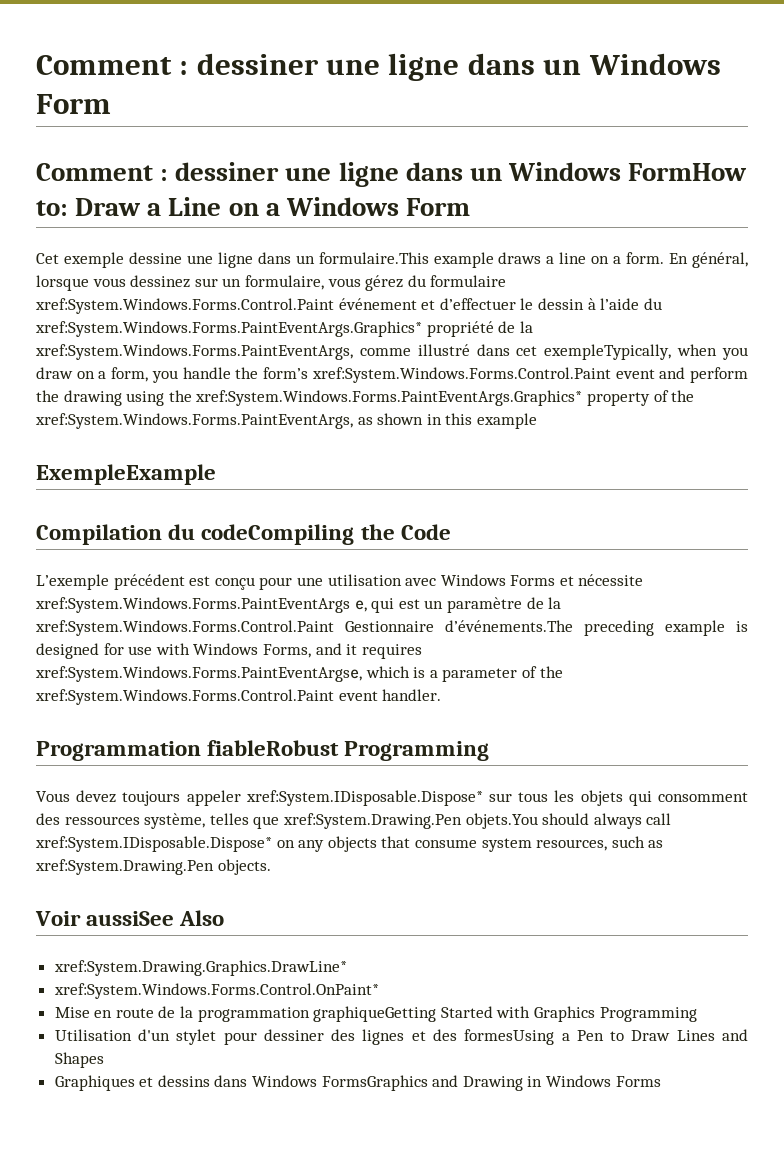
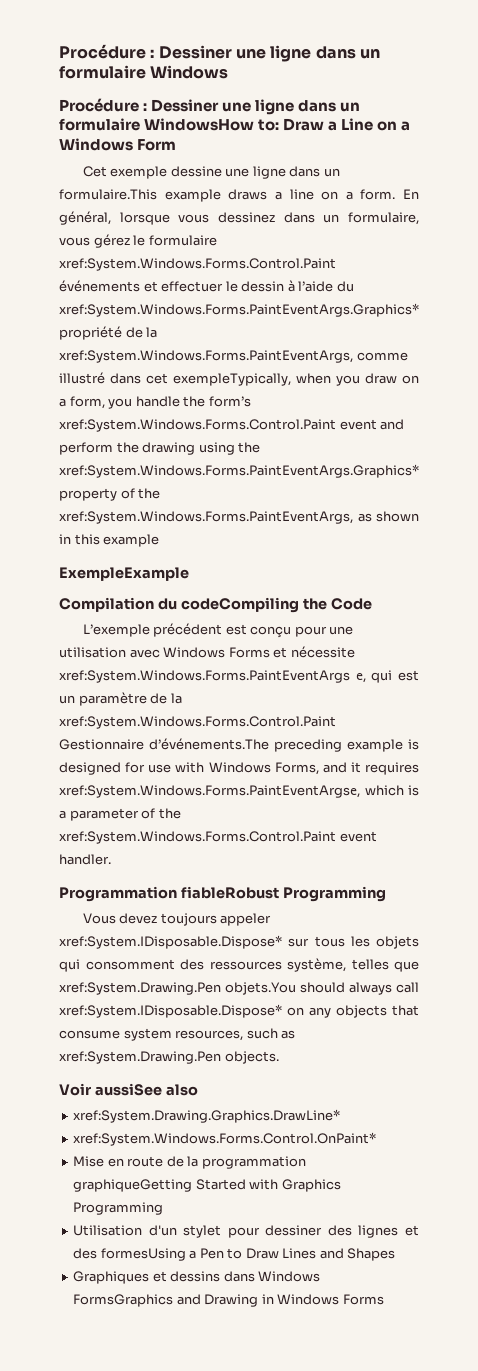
[36,53,721,81] [36,94,111,114] [36,162,748,187] Comment : dessiner une ligne dans un Windows Form // Comment : dessiner une ligne dans un Windows FormHow -> [59,44,380,62] [59,65,229,79] [59,98,361,115] [59,118,255,131] Procédure : Dessiner une ligne dans un formulaire Windows // Procédure : Dessiner une ligne dans un formulaire WindowsHow
[194,278,218,287] sur -> [283,212,315,223] dans
[407,275,426,287] du -> [133,235,146,246] le
[338,298,516,310] événement et d’effectuer -> [59,280,224,292] événements et effectuer
[179,910,225,926] Also -> [165,1084,198,1096] also

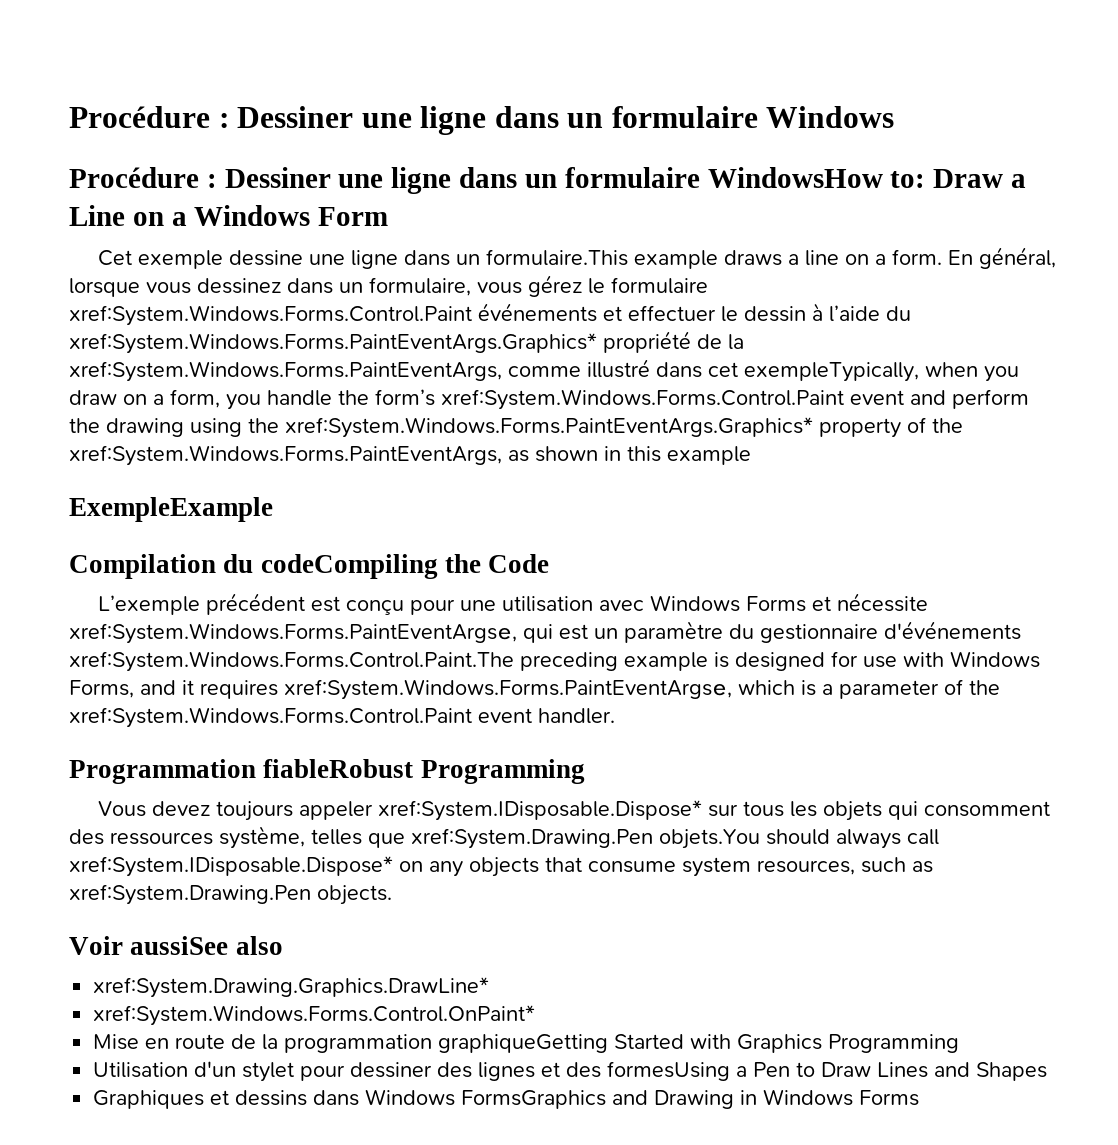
[59,670,366,683] xref:System.Windows.Forms.PaintEventArgs e, -> [69,623,517,644] xref:System.Windows.Forms.PaintEventArgse,
[150,693,182,704] [59,716,336,729] [59,738,269,750] de la xref:System.Windows.Forms.Control.Paint Gestionnaire d’événements.The -> [729,621,1021,643] [69,651,514,672] du gestionnaire d'événements xref:System.Windows.Forms.Control.Paint.The

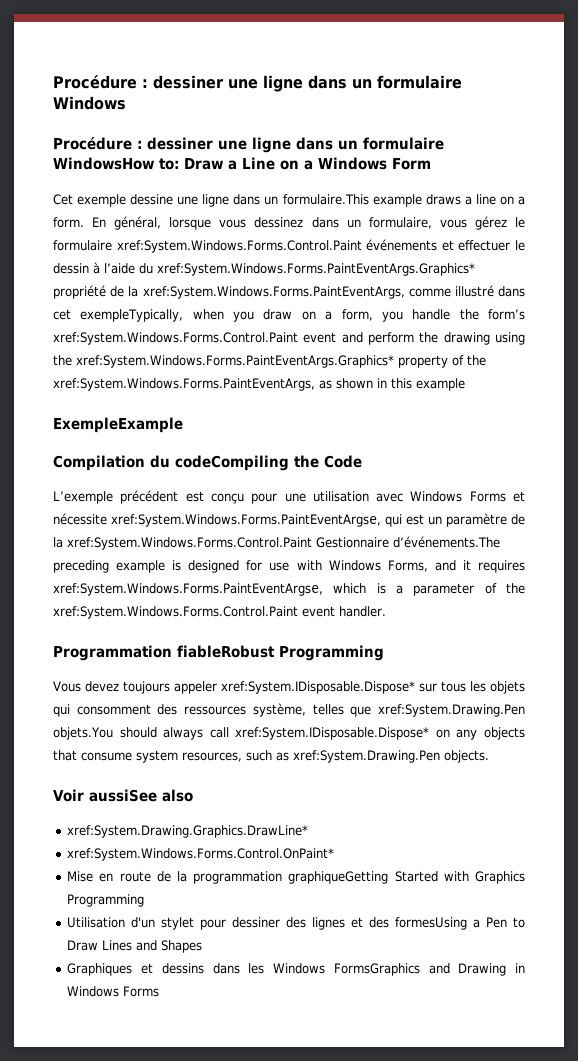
[69,106,354,128] Procédure : Dessiner -> [53,75,224,89] Procédure : dessiner
[224,167,331,188] Dessiner -> [147,137,213,150] dessiner
[729,621,1021,643] [69,651,514,672] du gestionnaire d'événements xref:System.Windows.Forms.Control.Paint.The -> [511,514,525,525] [53,536,500,550] de la xref:System.Windows.Forms.Control.Paint Gestionnaire d’événements.The
(360, 1098) none -> [248,963,265,974] les

